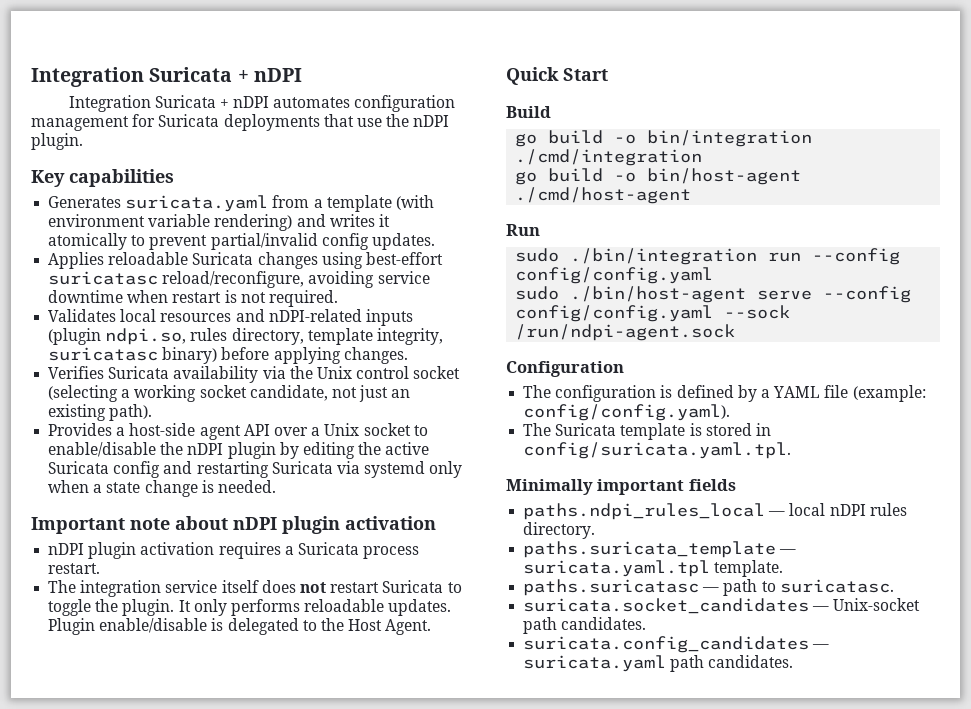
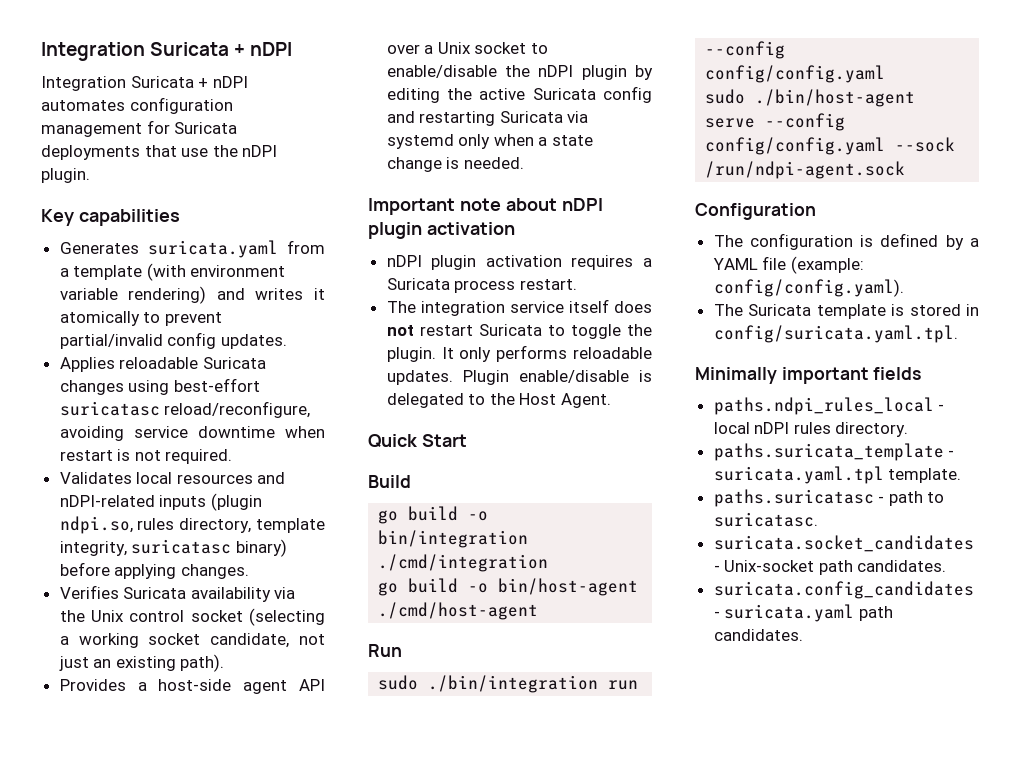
[768,511,786,516] — -> [938,404,945,411] -
[779,549,797,554] — -> [948,450,955,457] -
[702,587,720,592] — -> [878,496,885,503] -
[812,606,830,611] — -> [713,565,720,572] -
[812,644,830,649] — -> [713,611,720,618] -

